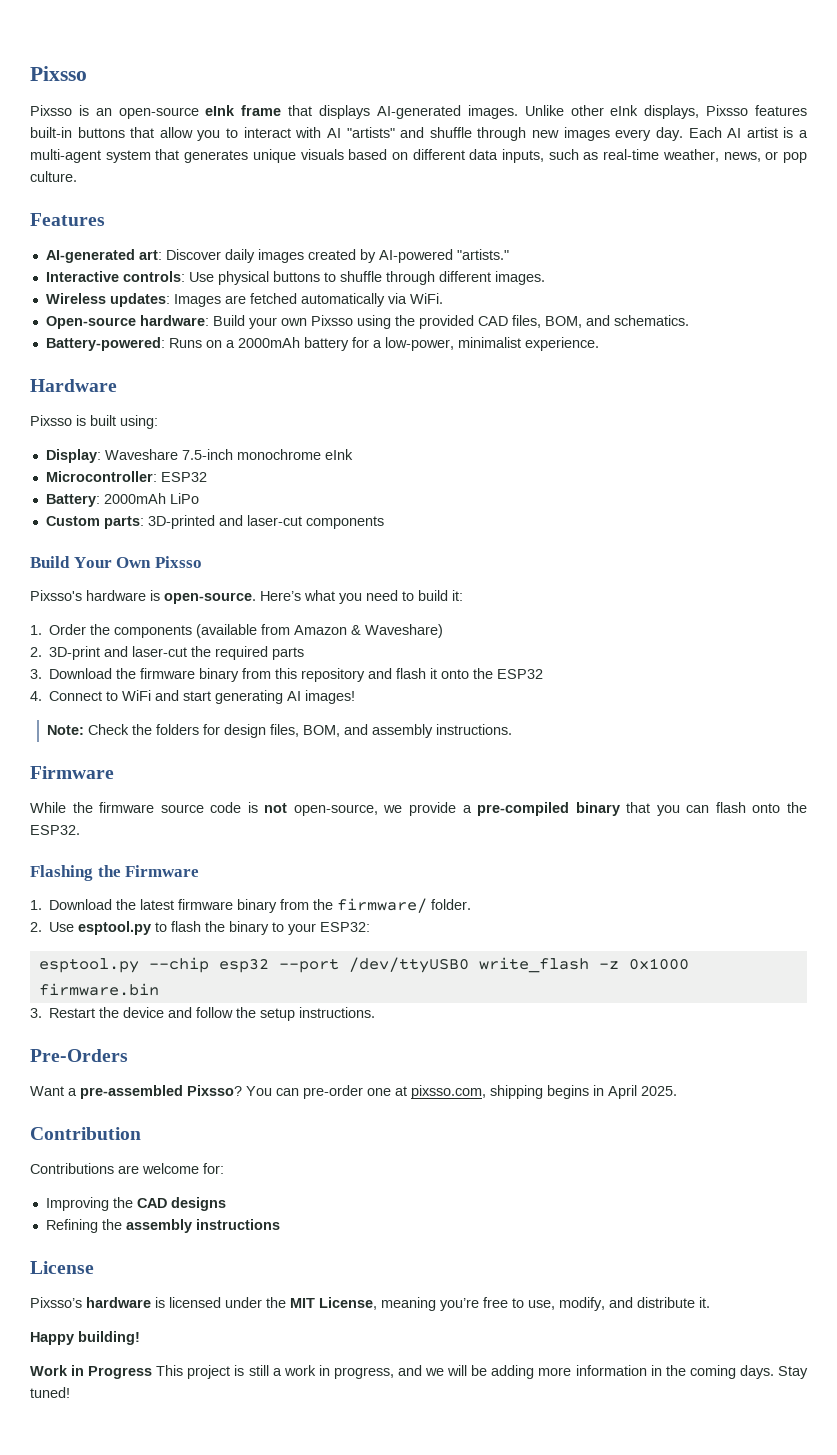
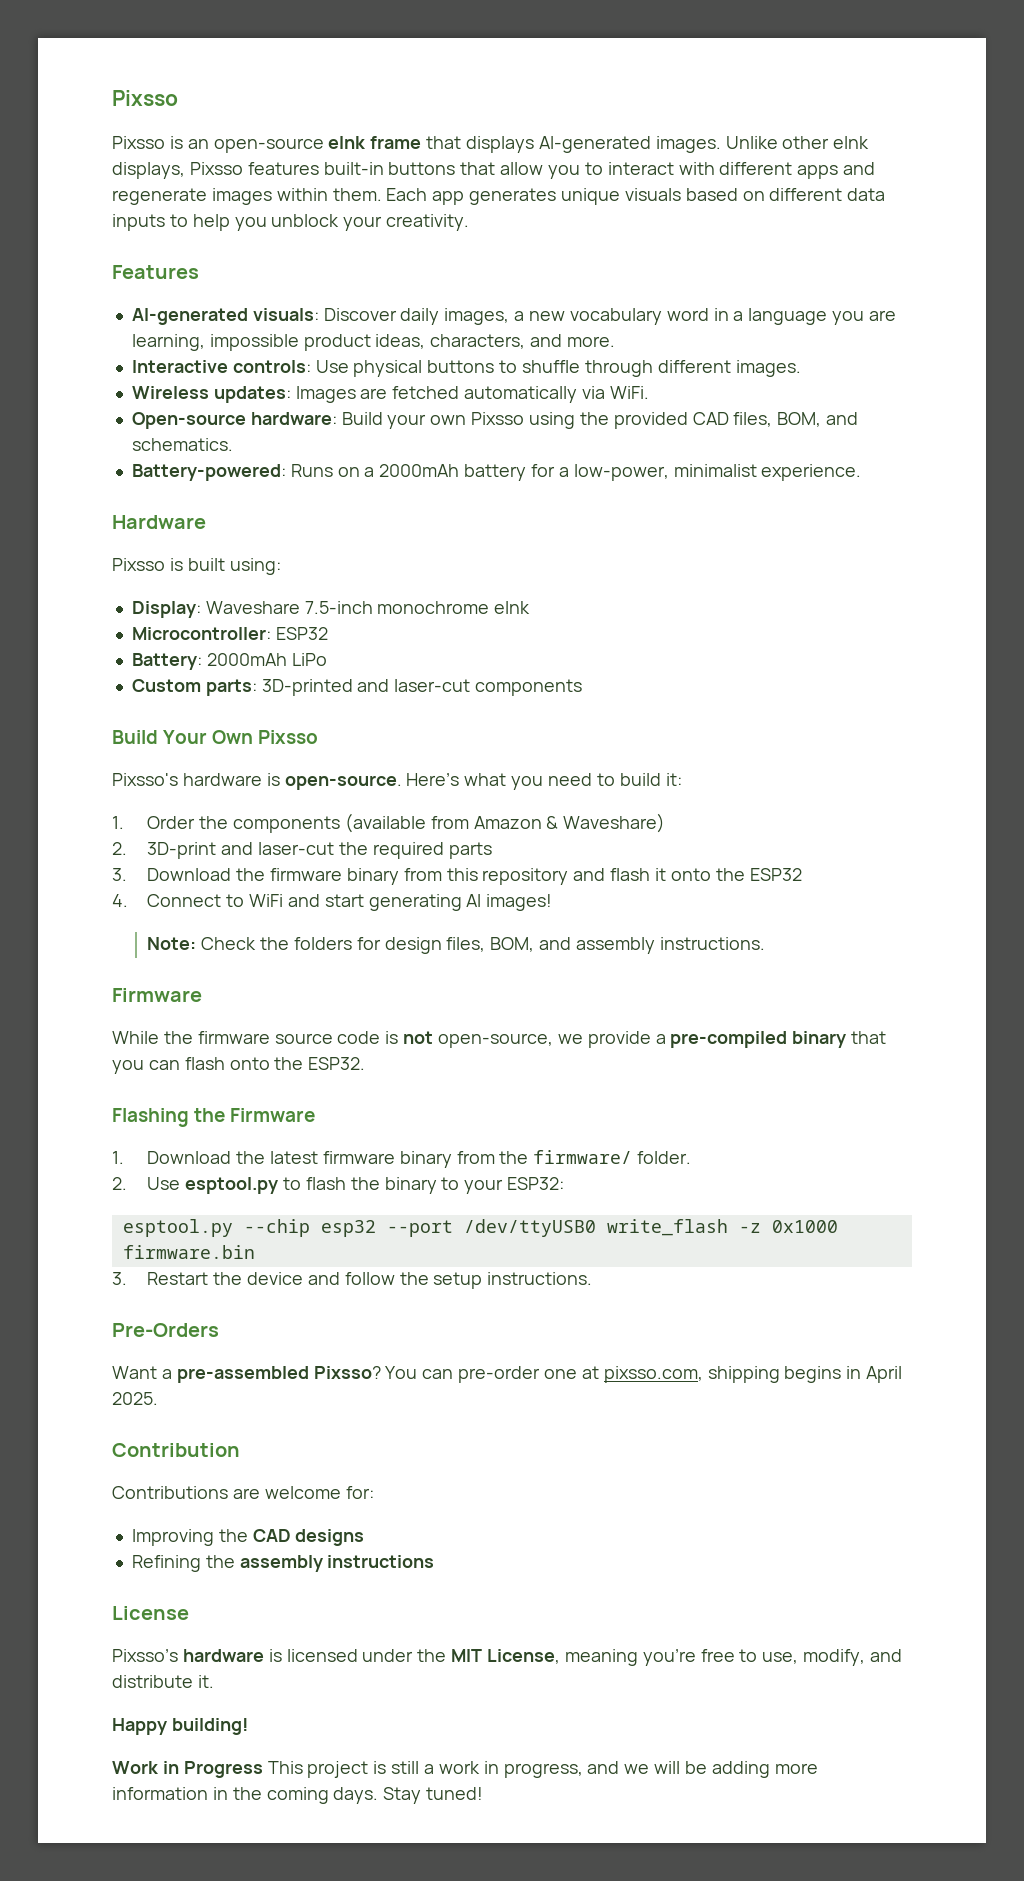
[326,127,808,141] [30,149,180,163] AI "artists" and shuffle through new images every day. Each AI artist is a multi-agent system that -> [719,162,876,179] [112,188,465,205] different apps and regenerate images within them. Each app
[502,149,808,163] [30,171,77,182] inputs, such as real-time weather, news, or pop culture. -> [112,214,470,231] inputs to help you unblock your creativity.
[138,250,162,260] art: -> [252,308,319,321] visuals:
[257,249,509,263] images created by AI-powered "artists." -> [444,308,896,325] [131,334,615,351] images, a new vocabulary word in a language you are learning, impossible product ideas, characters, and more.

